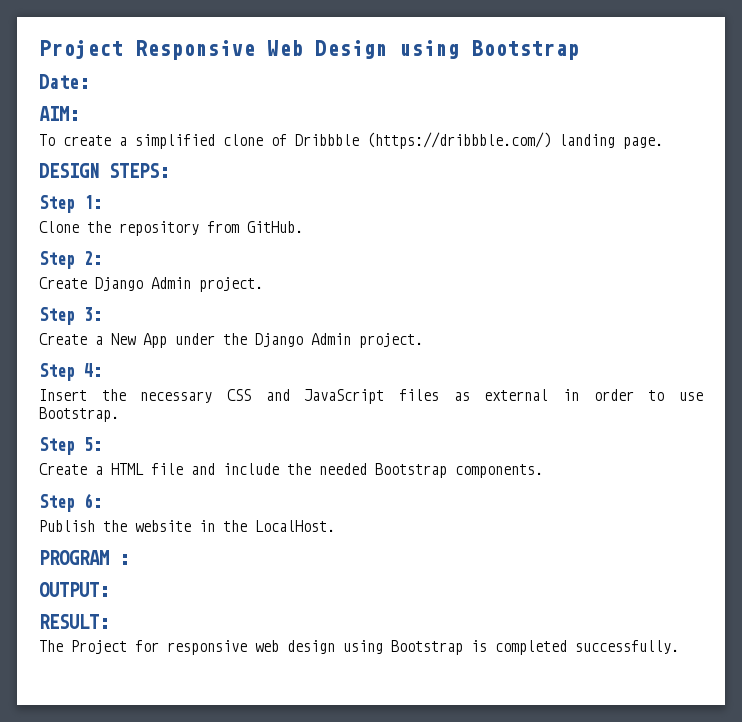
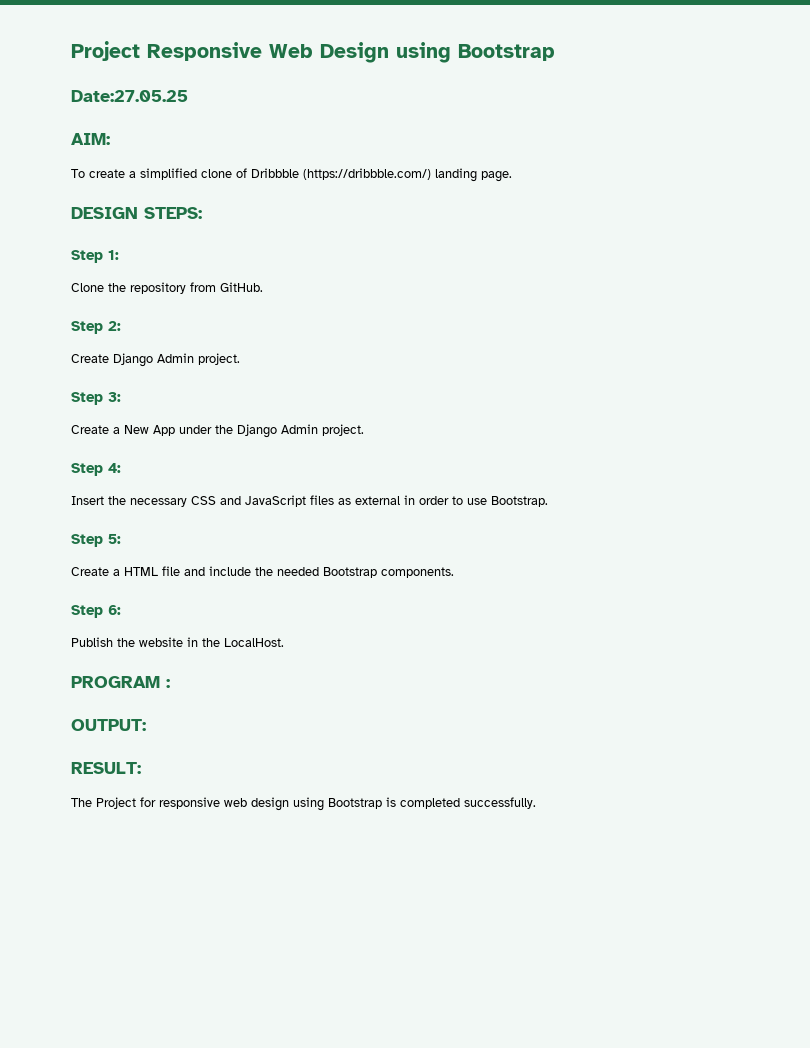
[39,74,89,89] Date: -> [71,90,188,102] Date:27.05.25

